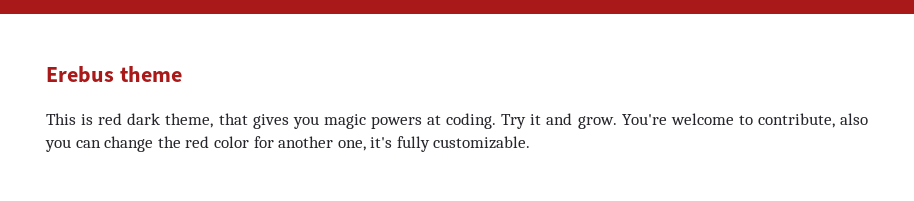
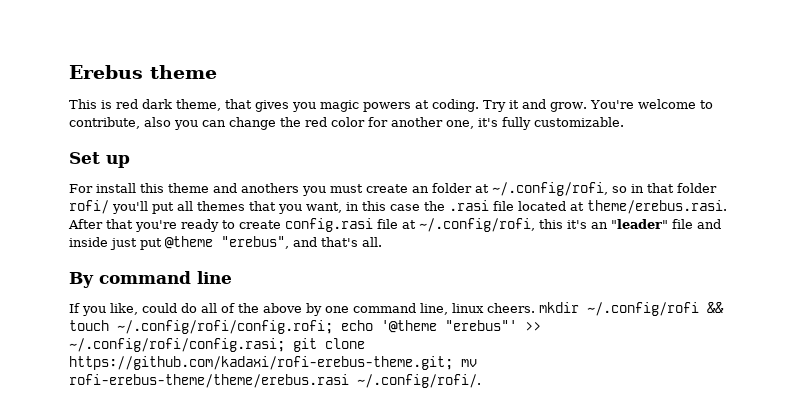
(531, 142) none -> [69,152,130,168] [69,182,717,196] [69,200,727,214] [68,218,721,232] [69,236,382,250] [69,271,232,288] [69,302,724,316] [69,320,541,334] [69,338,365,352] [69,356,477,370] [69,374,481,388] // Set up // For install this theme and anothers you must create an folder at ~/.config/rofi, so in that folder rofi/ you'll put all themes that you want, in this case the .rasi file located at theme/erebus.rasi. After that you're ready to create config.rasi file at ~/.config/rofi, this it's an "leader" file and inside just put @theme "erebus", and that's all. // By command line // If you like, could do all of the above by one command line, linux cheers. mkdir ~/.config/rofi && touch ~/.config/rofi/config.rofi; echo '@theme "erebus"' >> ~/.config/rofi/config.rasi; git clone https://github.com/kadaxi/rofi-erebus-theme.git; mv rofi-erebus-theme/theme/erebus.rasi ~/.config/rofi/.

